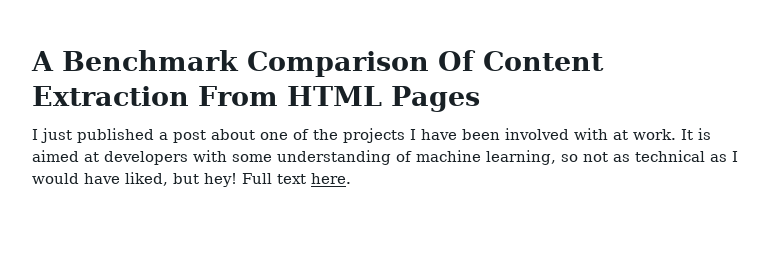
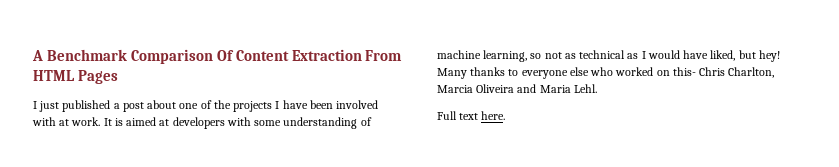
(237, 180) none -> [437,67,775,79] [437,84,597,93] Many thanks to everyone else who worked on this- Chris Charlton, Marcia Oliveira and Maria Lehl. //

